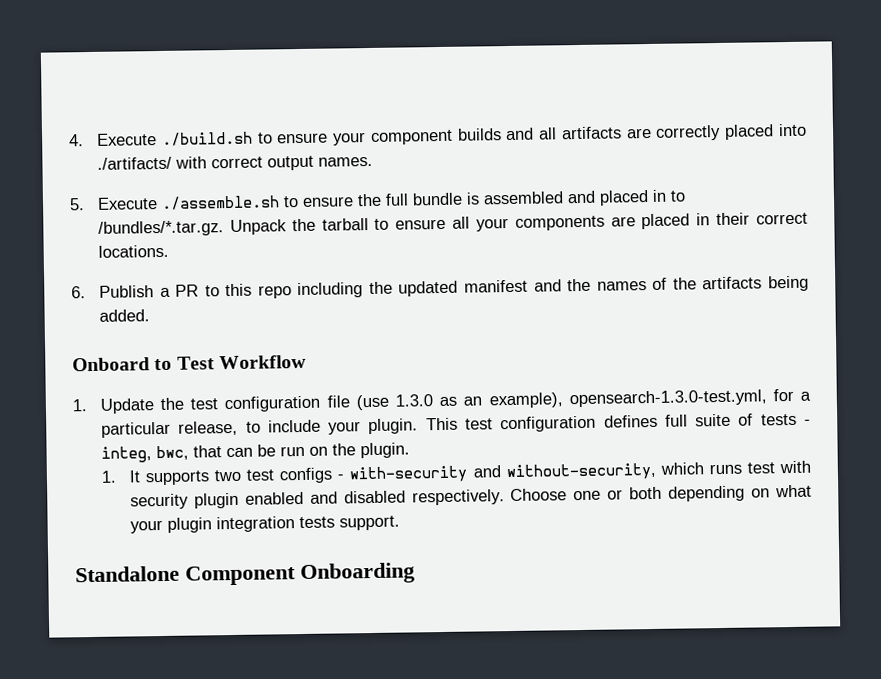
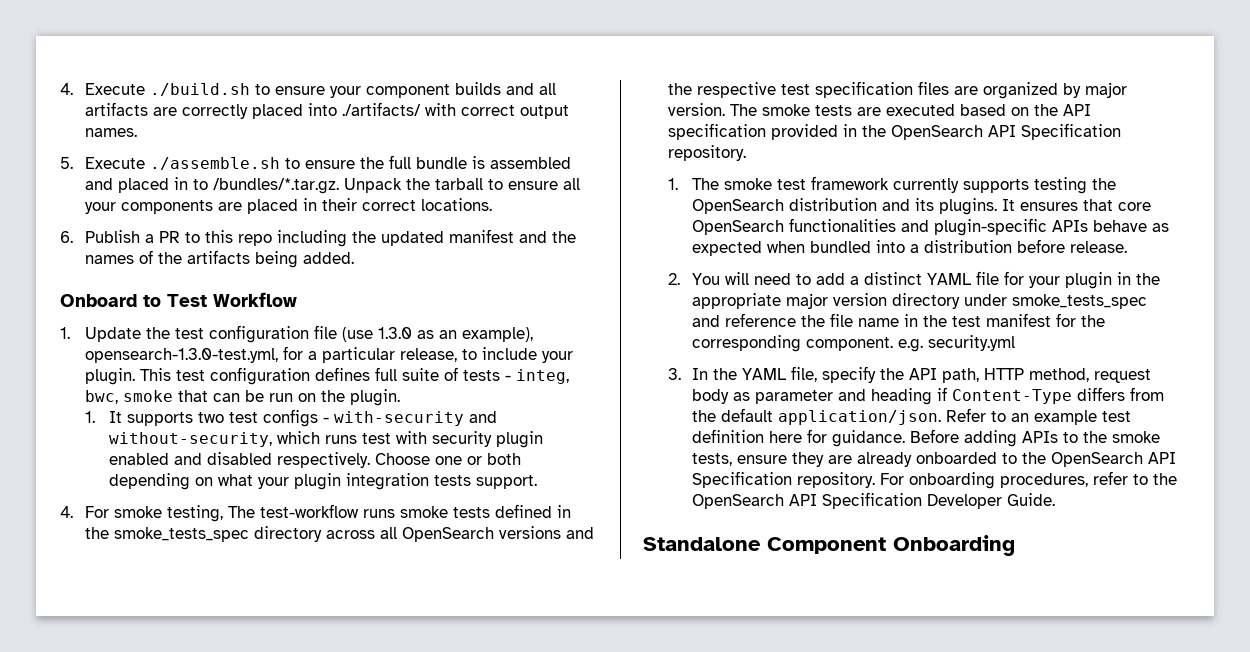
(189, 453) none -> [122,390,173,402] smoke
(400, 523) none -> [60,504,571,522] [84,526,594,542] [667,81,1127,99] [667,103,1091,116] [667,123,1121,140] [667,145,746,161] [667,176,1117,194] [692,198,1152,215] [692,218,1170,236] [692,239,1128,256] [667,271,1161,289] [692,293,1148,309] [692,313,1106,327] [692,335,1016,352] [667,366,1152,383] [692,387,1165,405] [692,408,1132,425] [692,429,1161,447] [692,452,1177,467] [692,471,1178,489] [692,492,1056,509] // 4. For smoke testing, The test-workflow runs smoke tests defined in the smoke_tests_spec directory across all OpenSearch versions and the respective test specification files are organized by major version. The smoke tests are executed based on the API specification provided in the OpenSearch API Specification repository. // 1. The smoke test framework currently supports testing the OpenSearch distribution and its plugins. It ensures that core OpenSearch functionalities and plugin-specific APIs behave as expected when bundled into a distribution before release. // 2. You will need to add a distinct YAML file for your plugin in the appropriate major version directory under smoke_tests_spec and reference the file name in the test manifest for the corresponding component. e.g. security.yml // 3. In the YAML file, specify the API path, HTTP method, request body as parameter and heading if Content-Type differs from the default application/json. Refer to an example test definition here for guidance. Before adding APIs to the smoke tests, ensure they are already onboarded to the OpenSearch API Specification repository. For onboarding procedures, refer to the OpenSearch API Specification Developer Guide.

